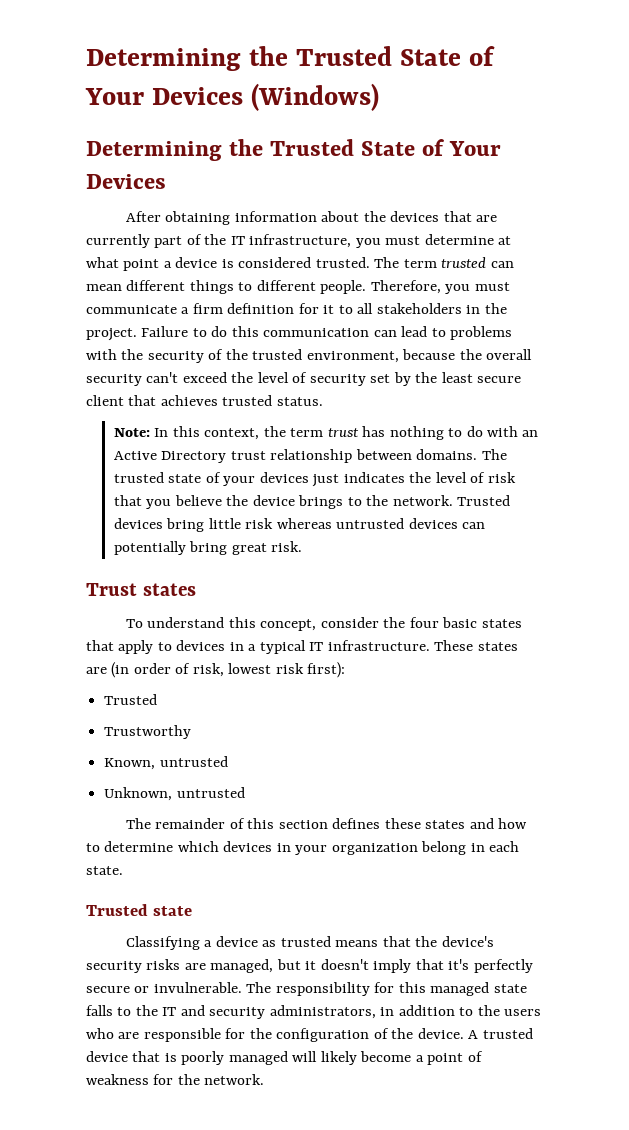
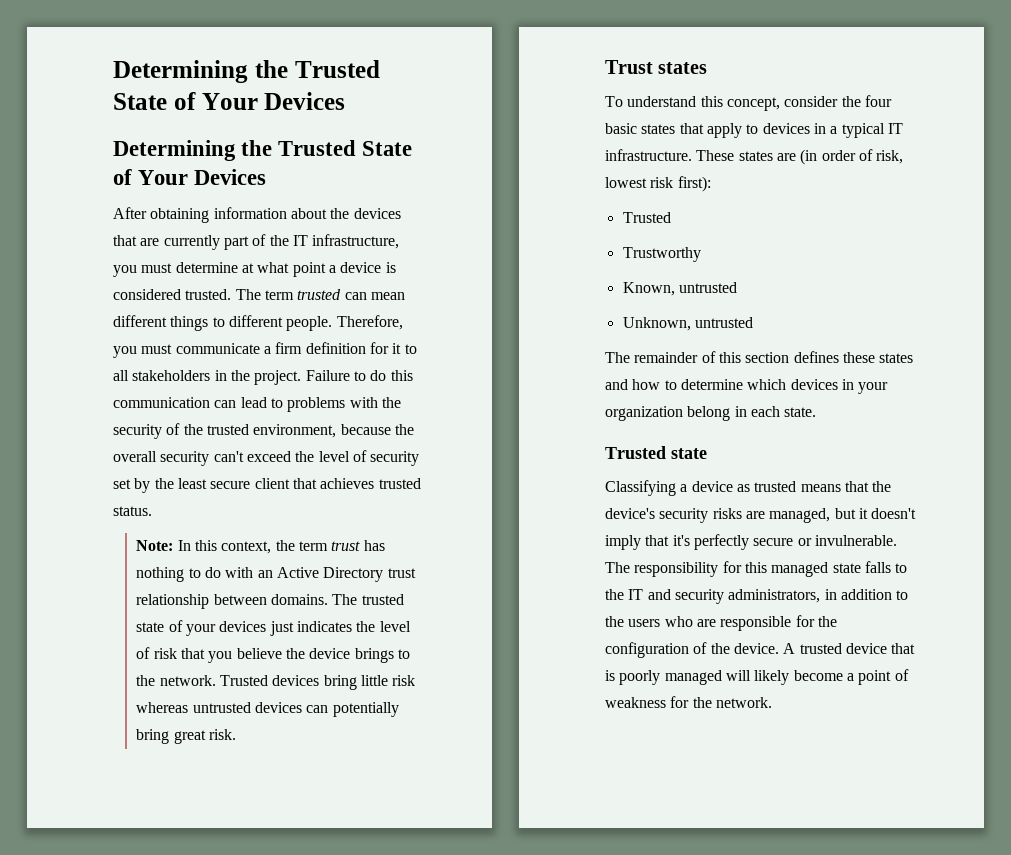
[86,46,496,71] [85,83,380,111] Determining the Trusted State of Your Devices (Windows) -> [113,60,380,83] [113,92,346,110] Determining the Trusted State of Your Devices

